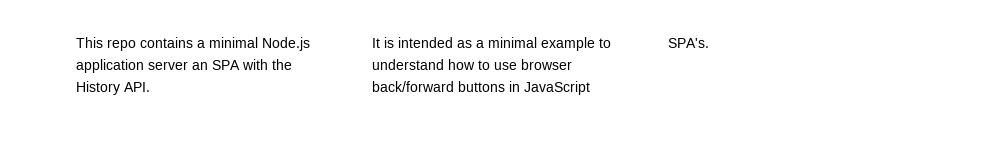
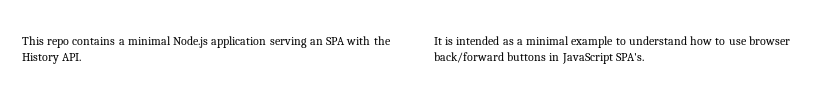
[148,61,188,70] server -> [269,37,307,48] serving

